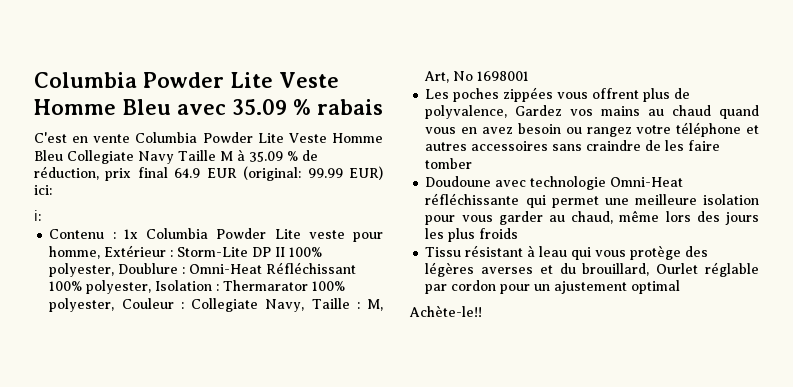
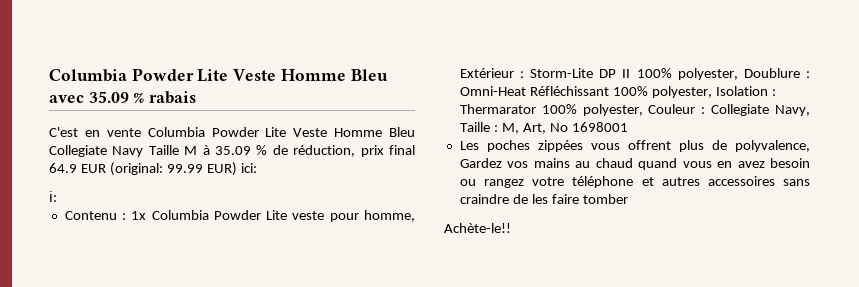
[425,176,684,190] [425,193,759,208] [425,210,759,225] [425,228,519,242] [425,245,709,260] [425,262,759,277] [425,280,681,294] // Doudoune avec technologie Omni-Heat réfléchissante qui permet une meilleure isolation pour vous garder au chaud, même lors des jours les plus froids // Tissu résistant à leau qui vous protège des légères averses et du brouillard, Ourlet réglable par cordon pour un ajustement optimal -> (628, 199) none

